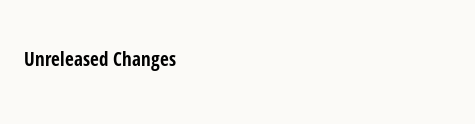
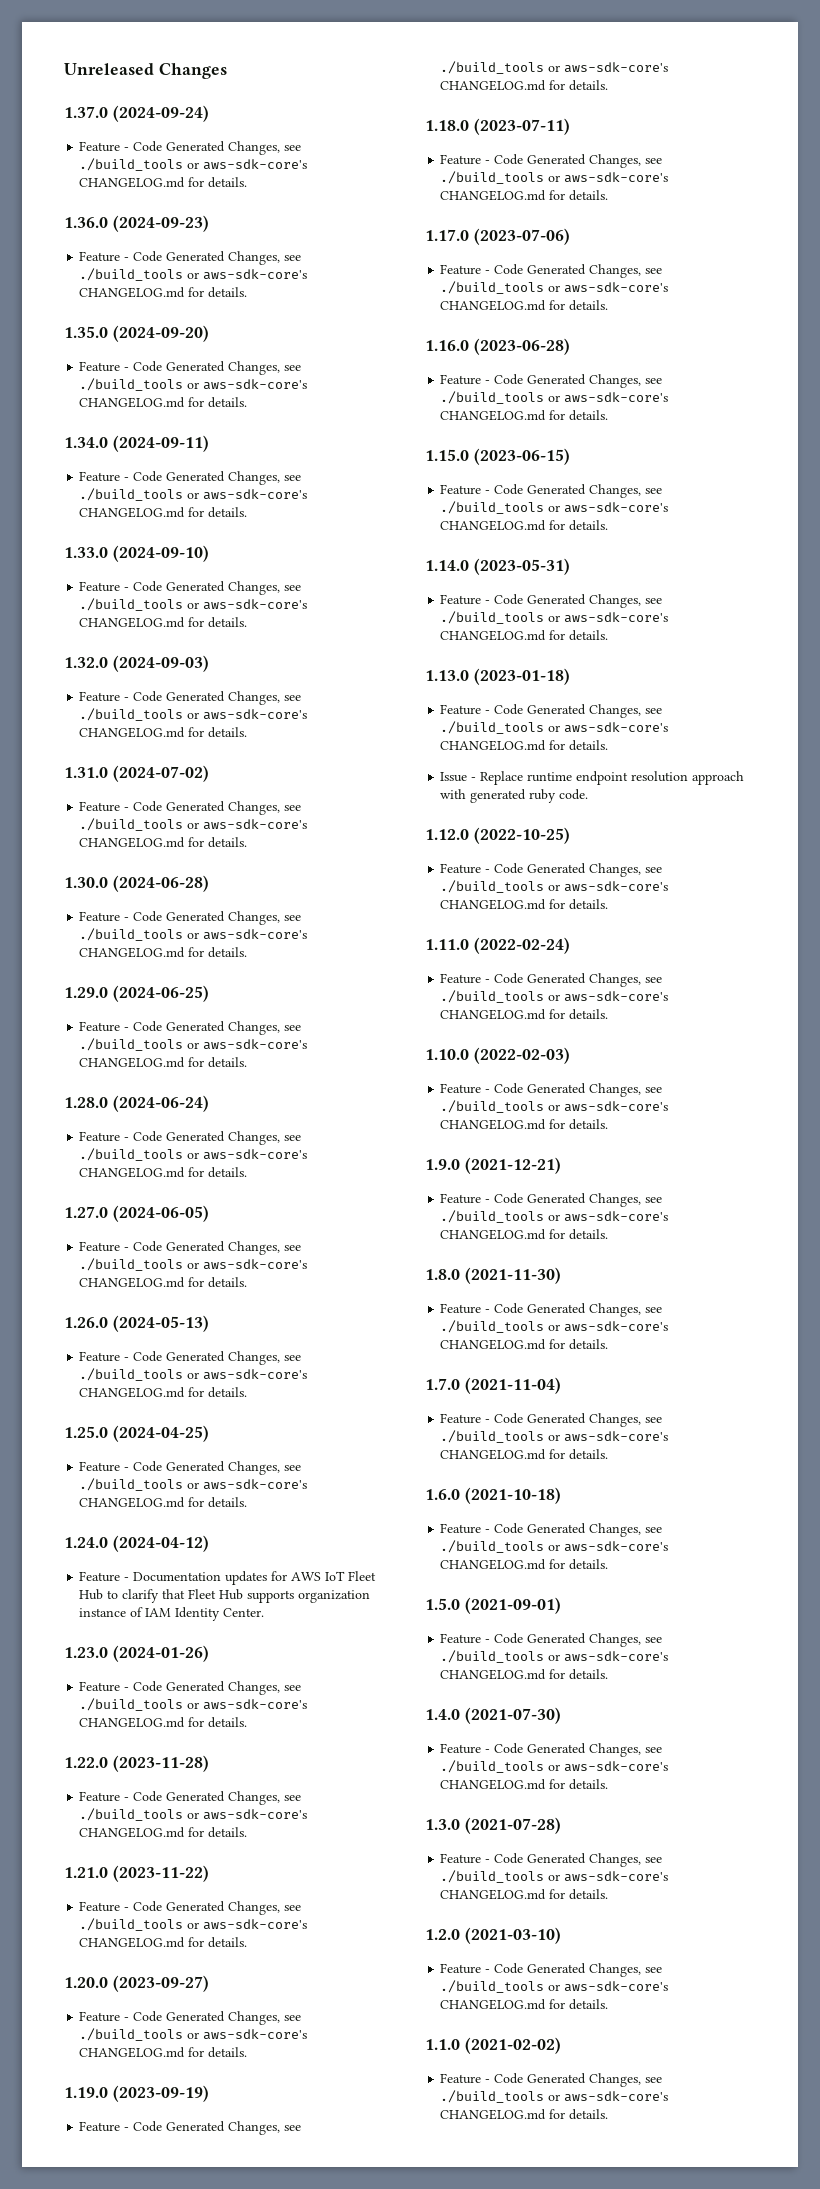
(177, 61) none -> [64,105,209,122] [79,141,302,155] [79,158,308,171] [79,177,248,188] [64,215,209,232] [79,251,302,265] [79,268,308,281] [79,287,248,298] [64,325,209,342] [79,361,302,375] [79,378,308,391] [79,397,248,408] [64,435,209,452] [79,471,302,485] [79,488,308,501] [79,507,248,518] [64,545,209,562] [79,581,302,595] [79,598,308,611] [79,617,248,628] [64,655,209,672] [79,691,302,705] [79,708,308,721] [79,727,248,738] [64,765,209,782] [79,801,302,815] [79,818,308,831] [79,837,248,848] [64,875,209,892] [79,911,302,925] [79,928,308,941] [79,947,248,958] [64,985,209,1002] [79,1021,302,1035] [79,1038,308,1051] [79,1057,248,1068] [64,1095,209,1112] [79,1131,302,1145] [79,1148,308,1161] [79,1167,248,1178] [64,1205,209,1222] [79,1241,302,1255] [79,1258,308,1271] [79,1277,248,1288] [64,1315,209,1332] [79,1351,302,1365] [79,1368,308,1381] [79,1387,248,1398] [64,1425,209,1442] [79,1461,302,1475] [79,1478,308,1491] [79,1497,248,1508] [64,1535,209,1552] [79,1571,377,1585] [79,1589,371,1603] [79,1607,265,1621] [64,1645,209,1662] [79,1681,302,1695] [79,1698,308,1711] [79,1717,248,1728] [64,1755,209,1772] [79,1791,302,1805] [79,1808,308,1821] [79,1827,248,1838] [64,1865,209,1882] [79,1901,302,1915] [79,1918,308,1931] [79,1937,248,1948] [64,1975,209,1992] [79,2011,302,2025] [79,2028,308,2041] [79,2047,248,2058] [64,2085,209,2102] [79,2121,302,2135] [440,61,669,74] [440,80,609,91] [425,118,570,135] [440,154,663,168] [440,171,669,184] [440,190,609,201] [425,228,570,245] [440,264,663,278] [440,281,669,294] [440,300,609,311] [425,338,570,355] [440,374,663,388] [440,391,669,404] [440,410,609,421] [425,448,570,465] [440,484,663,498] [440,501,669,514] [440,520,609,531] [425,558,570,575] [440,594,663,608] [440,611,669,624] [440,630,609,641] [425,668,570,685] [440,704,663,718] [440,721,669,734] [440,740,609,751] [440,771,745,785] [440,789,589,803] [425,827,570,844] [440,863,663,877] [440,880,669,893] [440,899,609,910] [425,937,570,954] [440,973,663,987] [440,990,669,1003] [440,1009,609,1020] [425,1047,570,1064] [440,1083,663,1097] [440,1100,669,1113] [440,1119,609,1130] [425,1157,561,1174] [440,1193,663,1207] [440,1210,669,1223] [440,1229,609,1240] [425,1267,561,1284] [440,1303,663,1317] [440,1320,669,1333] [440,1339,609,1350] [425,1377,561,1394] [440,1413,663,1427] [440,1430,669,1443] [440,1449,609,1460] [425,1487,561,1504] [440,1523,663,1537] [440,1540,669,1553] [440,1559,609,1570] [425,1597,561,1614] [440,1633,663,1647] [440,1650,669,1663] [440,1669,609,1680] [425,1707,561,1724] [440,1743,663,1757] [440,1760,669,1773] [440,1779,609,1790] [425,1817,561,1834] [440,1853,663,1867] [440,1870,669,1883] [440,1889,609,1900] [425,1927,561,1944] [440,1963,663,1977] [440,1980,669,1993] [440,1999,609,2010] [425,2037,561,2054] [440,2073,663,2087] [440,2090,669,2103] [440,2109,609,2120] // 1.37.0 (2024-09-24) // Feature - Code Generated Changes, see ./build_tools or aws-sdk-core's CHANGELOG.md for details. // 1.36.0 (2024-09-23) // Feature - Code Generated Changes, see ./build_tools or aws-sdk-core's CHANGELOG.md for details. // 1.35.0 (2024-09-20) // Feature - Code Generated Changes, see ./build_tools or aws-sdk-core's CHANGELOG.md for details. // 1.34.0 (2024-09-11) // Feature - Code Generated Changes, see ./build_tools or aws-sdk-core's CHANGELOG.md for details. // 1.33.0 (2024-09-10) // Feature - Code Generated Changes, see ./build_tools or aws-sdk-core's CHANGELOG.md for details. // 1.32.0 (2024-09-03) // Feature - Code Generated Changes, see ./build_tools or aws-sdk-core's CHANGELOG.md for details. // 1.31.0 (2024-07-02) // Feature - Code Generated Changes, see ./build_tools or aws-sdk-core's CHANGELOG.md for details. // 1.30.0 (2024-06-28) // Feature - Code Generated Changes, see ./build_tools or aws-sdk-core's CHANGELOG.md for details. // 1.29.0 (2024-06-25) // Feature - Code Generated Changes, see ./build_tools or aws-sdk-core's CHANGELOG.md for details. // 1.28.0 (2024-06-24) // Feature - Code Generated Changes, see ./build_tools or aws-sdk-core's CHANGELOG.md for details. // 1.27.0 (2024-06-05) // Feature - Code Generated Changes, see ./build_tools or aws-sdk-core's CHANGELOG.md for details. // 1.26.0 (2024-05-13) // Feature - Code Generated Changes, see ./build_tools or aws-sdk-core's CHANGELOG.md for details. // 1.25.0 (2024-04-25) // Feature - Code Generated Changes, see ./build_tools or aws-sdk-core's CHANGELOG.md for details. // 1.24.0 (2024-04-12) // Feature - Documentation updates for AWS IoT Fleet Hub to clarify that Fleet Hub supports organization instance of IAM Identity Center. // 1.23.0 (2024-01-26) // Feature - Code Generated Changes, see ./build_tools or aws-sdk-core's CHANGELOG.md for details. // 1.22.0 (2023-11-28) // Feature - Code Generated Changes, see ./build_tools or aws-sdk-core's CHANGELOG.md for details. // 1.21.0 (2023-11-22) // Feature - Code Generated Changes, see ./build_tools or aws-sdk-core's CHANGELOG.md for details. // 1.20.0 (2023-09-27) // Feature - Code Generated Changes, see ./build_tools or aws-sdk-core's CHANGELOG.md for details. // 1.19.0 (2023-09-19) // Feature - Code Generated Changes, see ./build_tools or aws-sdk-core's CHANGELOG.md for details. // 1.18.0 (2023-07-11) // Feature - Code Generated Changes, see ./build_tools or aws-sdk-core's CHANGELOG.md for details. // 1.17.0 (2023-07-06) // Feature - Code Generated Changes, see ./build_tools or aws-sdk-core's CHANGELOG.md for details. // 1.16.0 (2023-06-28) // Feature - Code Generated Changes, see ./build_tools or aws-sdk-core's CHANGELOG.md for details. // 1.15.0 (2023-06-15) // Feature - Code Generated Changes, see ./build_tools or aws-sdk-core's CHANGELOG.md for details. // 1.14.0 (2023-05-31) // Feature - Code Generated Changes, see ./build_tools or aws-sdk-core's CHANGELOG.md for details. // 1.13.0 (2023-01-18) // Feature - Code Generated Changes, see ./build_tools or aws-sdk-core's CHANGELOG.md for details. // Issue - Replace runtime endpoint resolution approach with generated ruby code. // 1.12.0 (2022-10-25) // Feature - Code Generated Changes, see ./build_tools or aws-sdk-core's CHANGELOG.md for details. // 1.11.0 (2022-02-24) // Feature - Code Generated Changes, see ./build_tools or aws-sdk-core's CHANGELOG.md for details. // 1.10.0 (2022-02-03) // Feature - Code Generated Changes, see ./build_tools or aws-sdk-core's CHANGELOG.md for details. // 1.9.0 (2021-12-21) // Feature - Code Generated Changes, see ./build_tools or aws-sdk-core's CHANGELOG.md for details. // 1.8.0 (2021-11-30) // Feature - Code Generated Changes, see ./build_tools or aws-sdk-core's CHANGELOG.md for details. // 1.7.0 (2021-11-04) // Feature - Code Generated Changes, see ./build_tools or aws-sdk-core's CHANGELOG.md for details. // 1.6.0 (2021-10-18) // Feature - Code Generated Changes, see ./build_tools or aws-sdk-core's CHANGELOG.md for details. // 1.5.0 (2021-09-01) // Feature - Code Generated Changes, see ./build_tools or aws-sdk-core's CHANGELOG.md for details. // 1.4.0 (2021-07-30) // Feature - Code Generated Changes, see ./build_tools or aws-sdk-core's CHANGELOG.md for details. // 1.3.0 (2021-07-28) // Feature - Code Generated Changes, see ./build_tools or aws-sdk-core's CHANGELOG.md for details. // 1.2.0 (2021-03-10) // Feature - Code Generated Changes, see ./build_tools or aws-sdk-core's CHANGELOG.md for details. // 1.1.0 (2021-02-02) // Feature - Code Generated Changes, see ./build_tools or aws-sdk-core's CHANGELOG.md for details.

